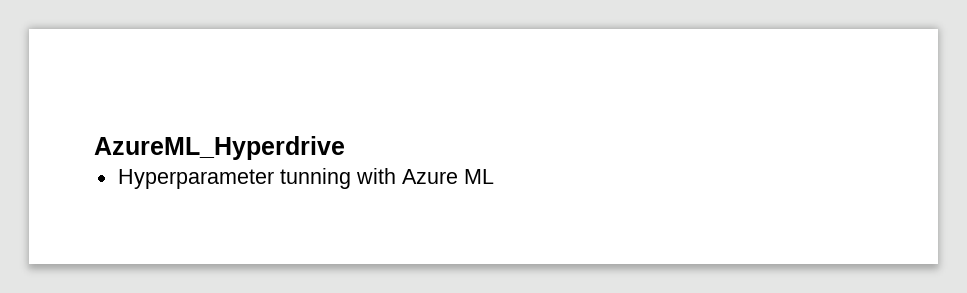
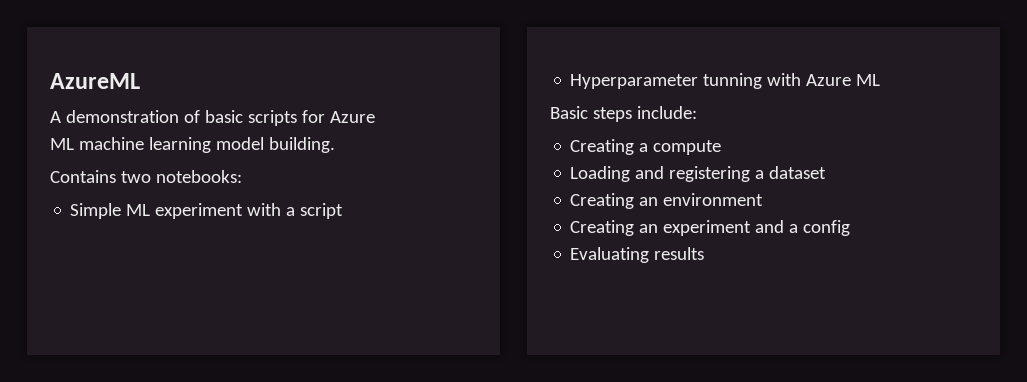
[94,136,345,160] AzureML_Hyperdrive -> [50,73,140,89] [50,110,375,126] [50,137,335,153] [50,170,242,183] [70,203,344,219] AzureML // A demonstration of basic scripts for Azure ML machine learning model building. // Contains two notebooks: // Simple ML experiment with a script
(494, 176) none -> [550,106,697,122] [570,139,722,155] [570,166,827,182] [570,193,764,209] [570,220,851,236] [570,247,705,263] // Basic steps include: // Creating a compute // Loading and registering a dataset // Creating an environment // Creating an experiment and a config // Evaluating results

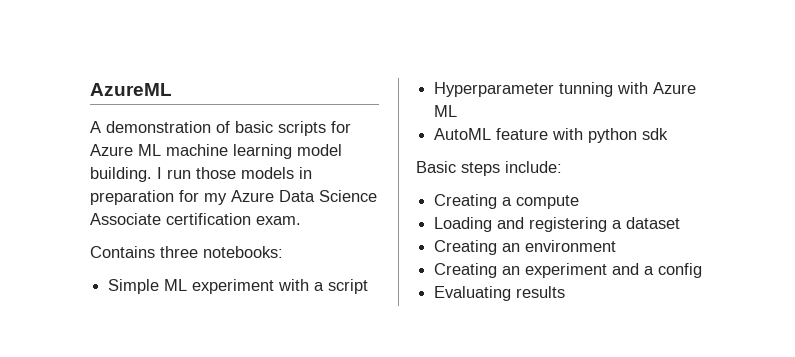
(335, 145) none -> [157,167,312,179] [90,190,377,205] [90,213,301,225] I run those models in preparation for my Azure Data Science Associate certification exam.
[120,171,151,183] two -> [160,246,198,258] three
(881, 80) none -> [434,128,669,143] // AutoML feature with python sdk

